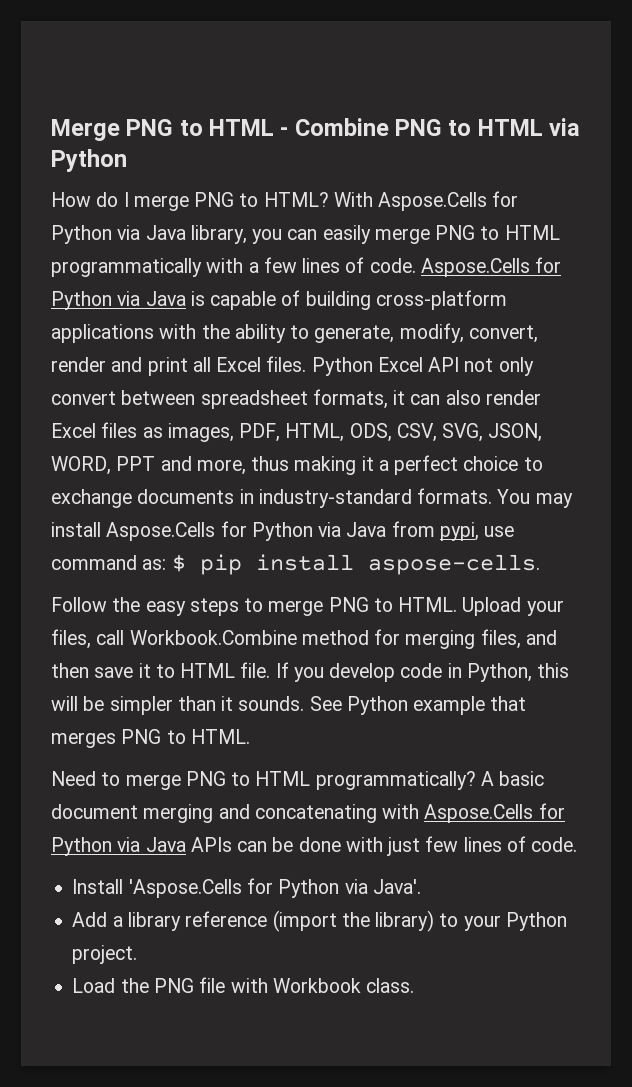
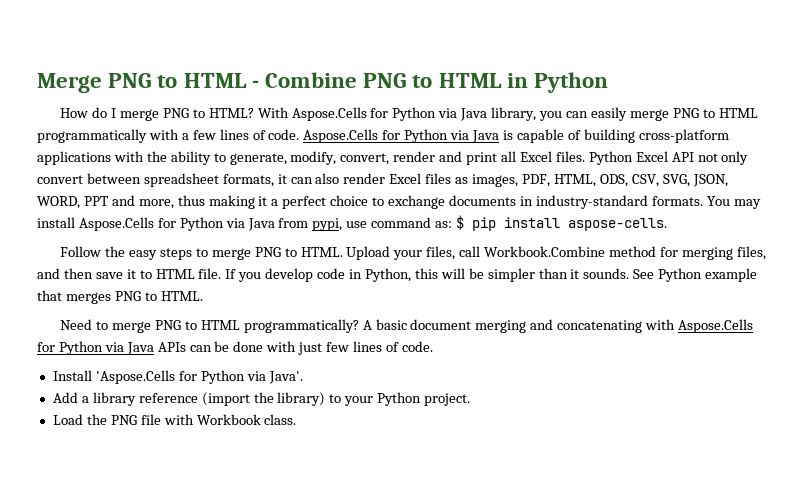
[549,118,581,136] via -> [506,73,528,88] in

